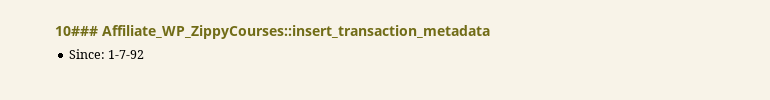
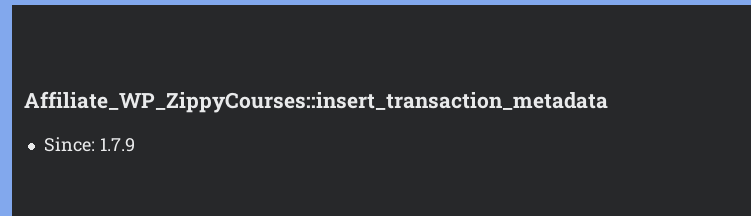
[55,26,98,36] 10### -> (24, 102) none
[108,50,145,59] 1-7-92 -> [99,138,135,152] 1.7.9

